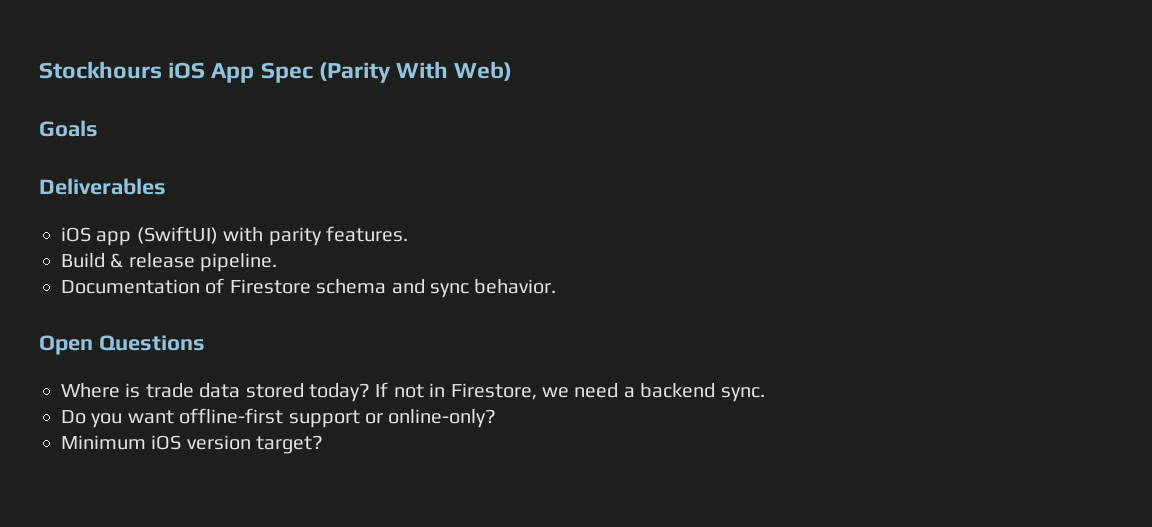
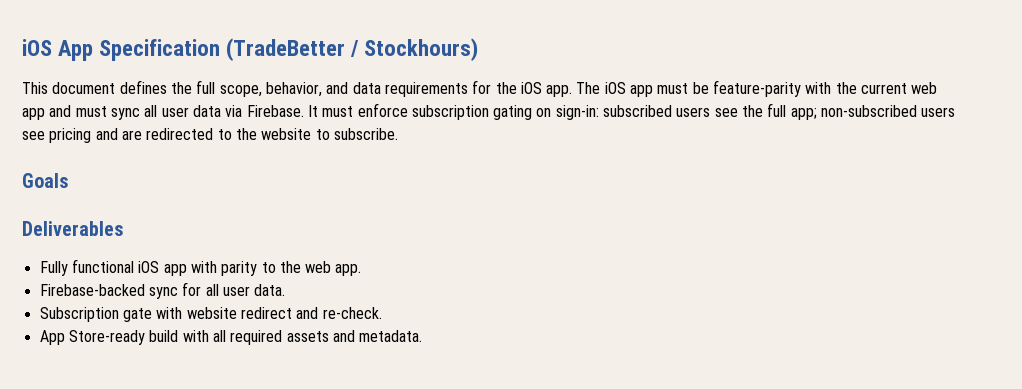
[39,61,162,79] Stockhours -> (22, 47) none
[260,61,513,83] Spec (Parity With Web) -> [99,38,479,61] [22,80,938,97] [22,103,956,120] [22,128,398,143] Specification (TradeBetter / Stockhours) // This document defines the full scope, behavior, and data requirements for the iOS app. The iOS app must be feature-parity with the current web app and must sync all user data via Firebase. It must enforce subscription gating on sign-in: subscribed users see the full app; non-subscribed users see pricing and are redirected to the website to subscribe.
[61,226,218,246] iOS app (SwiftUI) -> [39,259,187,276] Fully functional iOS app
[326,226,408,242] [61,253,278,272] [61,278,557,298] [39,335,205,355] [61,382,765,402] [61,408,497,428] [61,435,324,454] features. // Build & release pipeline. // Documentation of Firestore schema and sync behavior. // Open Questions // Where is trade data stored today? If not in Firestore, we need a backend sync. // Do you want offline-first support or online-only? // Minimum iOS version target? -> [261,261,362,276] [39,282,286,299] [39,307,382,322] [39,330,423,345] to the web app. // Firebase-backed sync for all user data. // Subscription gate with website redirect and re-check. // App Store-ready build with all required assets and metadata.

